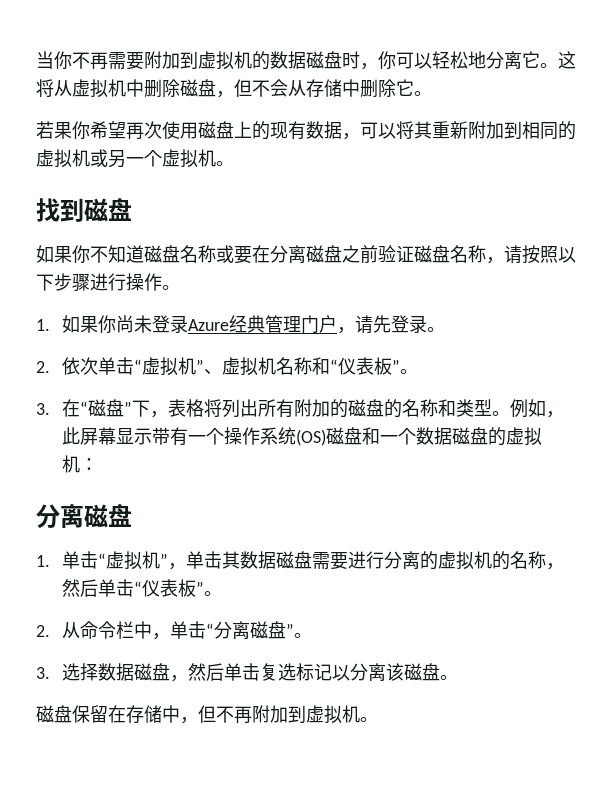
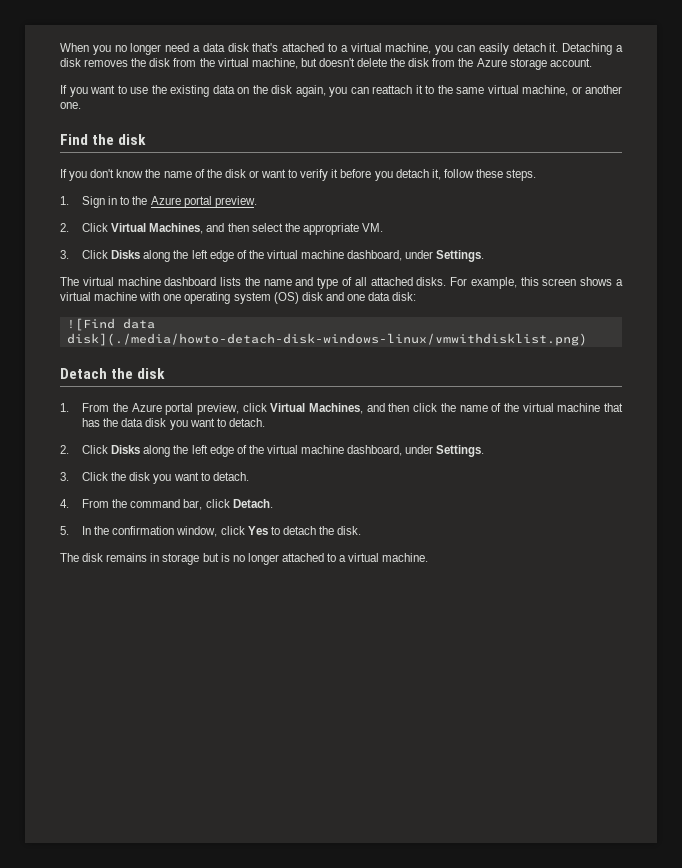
[36,51,576,70] [36,79,432,98] [36,121,576,140] [36,149,234,168] [36,198,132,222] [36,245,576,264] [36,273,180,292] [36,315,446,334] [36,357,419,376] [36,399,565,418] [62,427,543,446] [62,455,99,473] [36,504,132,529] [36,551,565,570] [62,579,223,597] [36,621,313,640] [36,663,459,682] [36,705,378,724] 当你不再需要附加到虚拟机的数据磁盘时，你可以轻松地分离它。这将从虚拟机中删除磁盘，但不会从存储中删除它。 // 若果你希望再次使用磁盘上的现有数据，可以将其重新附加到相同的虚拟机或另一个虚拟机。 // 找到磁盘 // 如果你不知道磁盘名称或要在分离磁盘之前验证磁盘名称，请按照以下步骤进行操作。 // 1.如果你尚未登录Azure经典管理门户，请先登录。 // 2.依次单击“虚拟机”、虚拟机名称和“仪表板”。 // 3.在“磁盘”下，表格将列出所有附加的磁盘的名称和类型。例如，此屏幕显示带有一个操作系统(OS)磁盘和一个数据磁盘的虚拟机： // 分离磁盘 // 1.单击“虚拟机”，单击其数据磁盘需要进行分离的虚拟机的名称，然后单击“仪表板”。 // 2.从命令栏中，单击“分离磁盘”。 // 3.选择数据磁盘，然后单击复选标记以分离该磁盘。 // 磁盘保留在存储中，但不再附加到虚拟机。 -> [60,43,624,55] [60,58,592,70] [60,85,622,97] [60,102,81,109] [60,134,147,145] [60,169,537,181] [60,196,257,208] [60,223,384,235] [60,250,485,262] [60,277,623,289] [60,292,417,304] [66,318,155,331] [66,333,587,346] [60,368,166,379] [60,403,623,415] [82,418,265,430] [60,445,485,457] [60,472,249,484] [60,499,273,510] [60,526,362,537] [60,553,429,565] When you no longer need a data disk that's attached to a virtual machine, you can easily detach it. Detaching a disk removes the disk from the virtual machine, but doesn't delete the disk from the Azure storage account. // If you want to use the existing data on the disk again, you can reattach it to the same virtual machine, or another one. // Find the disk // If you don't know the name of the disk or want to verify it before you detach it, follow these steps. // 1. Sign in to the Azure portal preview. // 2. Click Virtual Machines, and then select the appropriate VM. // 3. Click Disks along the left edge of the virtual machine dashboard, under Settings. // The virtual machine dashboard lists the name and type of all attached disks. For example, this screen shows a virtual machine with one operating system (OS) disk and one data disk: // ![Find data disk](./media/howto-detach-disk-windows-linux/vmwithdisklist.png) // Detach the disk // 1. From the Azure portal preview, click Virtual Machines, and then click the name of the virtual machine that has the data disk you want to detach. // 2. Click Disks along the left edge of the virtual machine dashboard, under Settings. // 3. Click the disk you want to detach. // 4. From the command bar, click Detach. // 5. In the confirmation window, click Yes to detach the disk. // The disk remains in storage but is no longer attached to a virtual machine.

